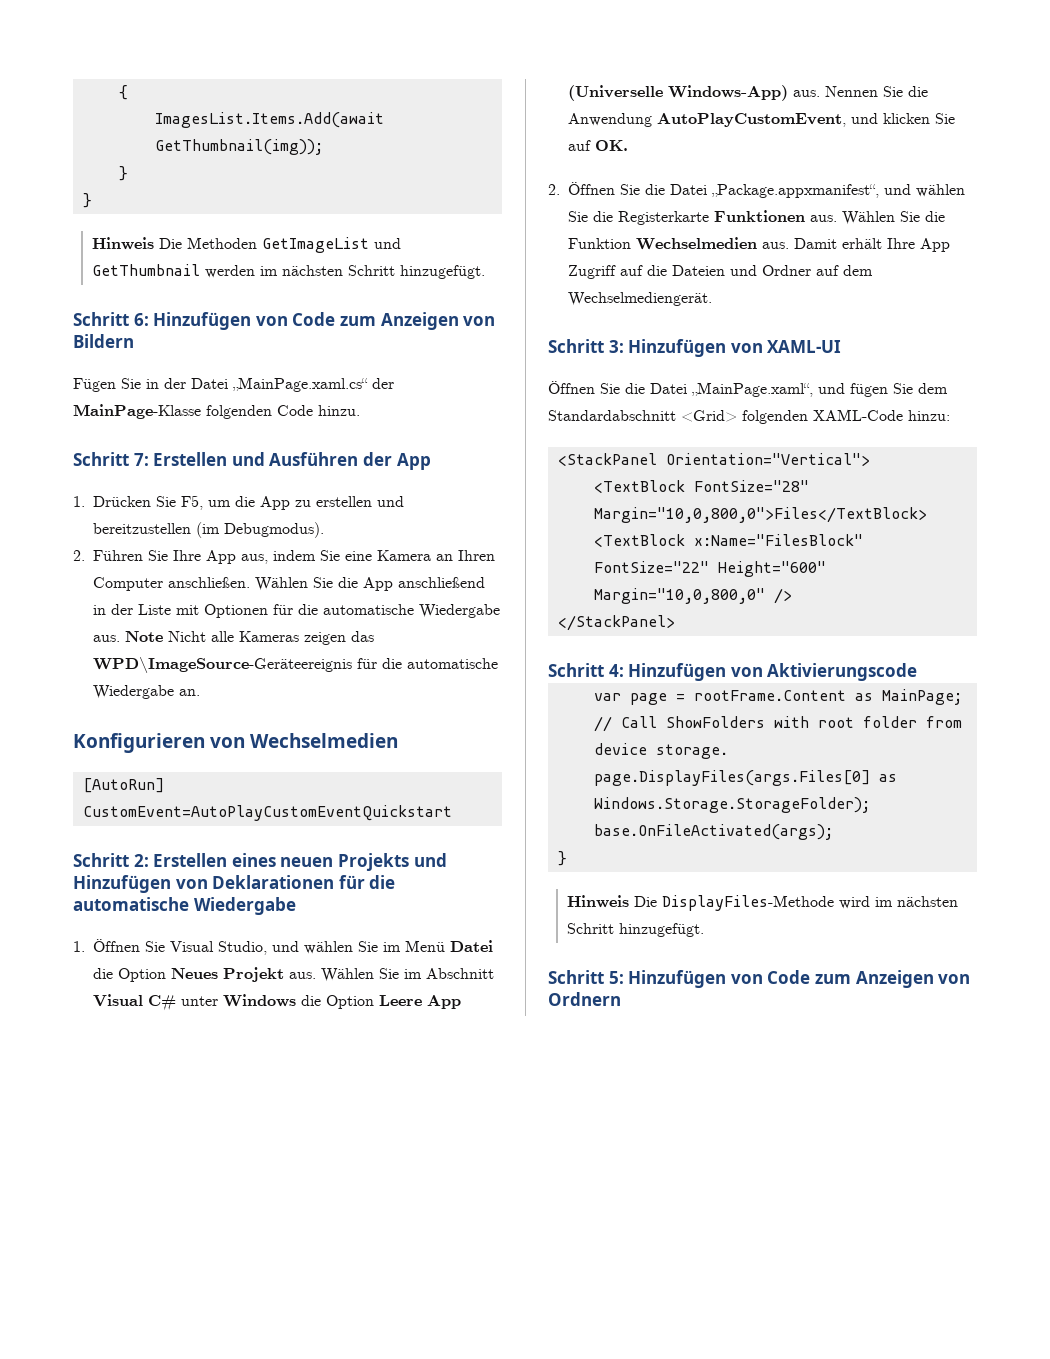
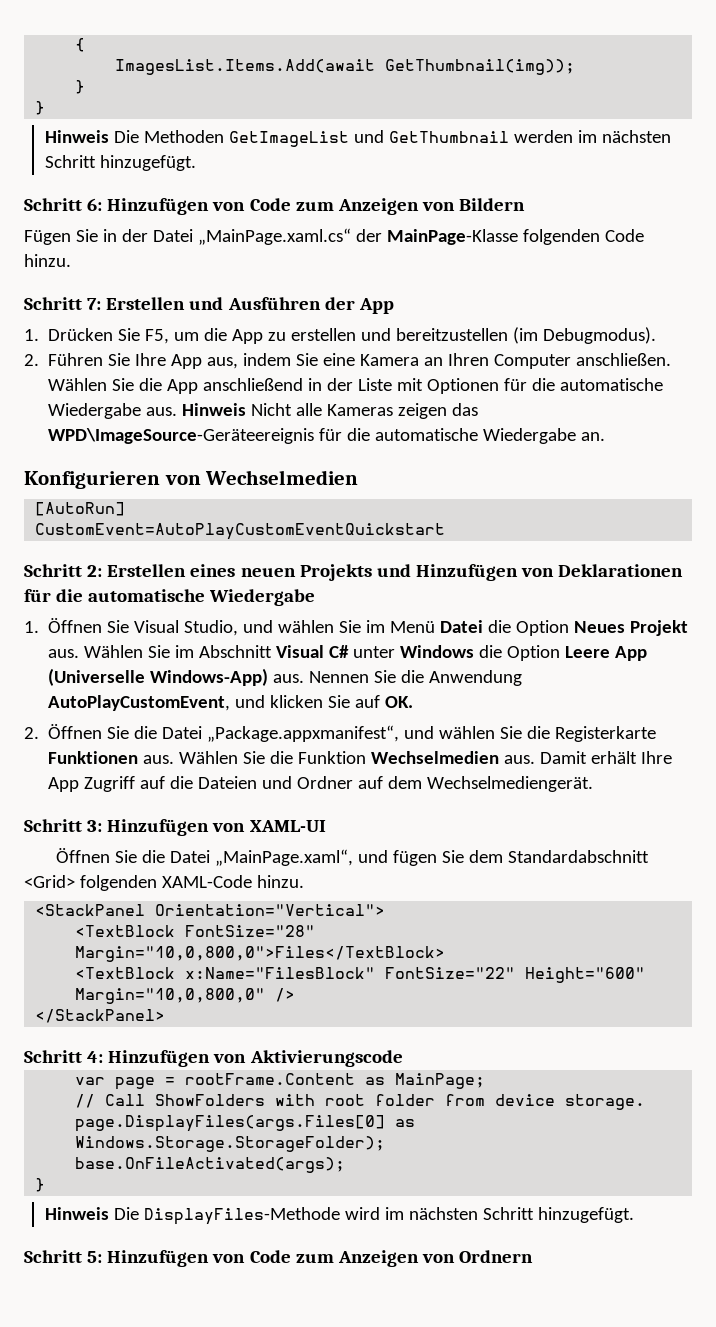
[125,631,163,642] Note -> [182,403,247,416] Hinweis
[908,410,950,421] hinzu: -> [256,875,304,888] hinzu.

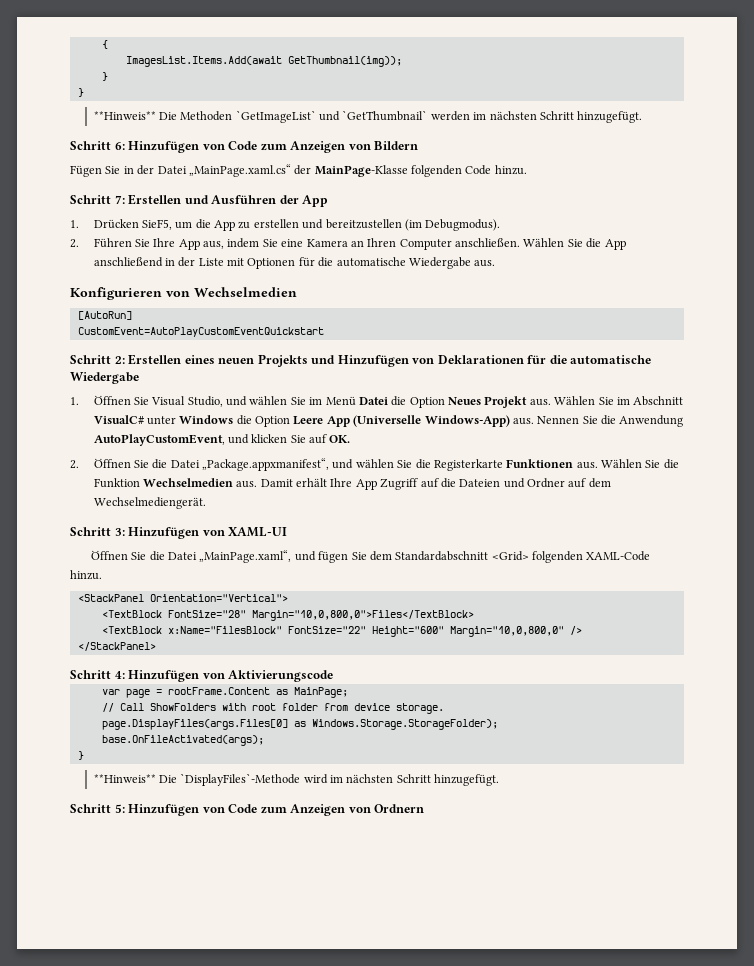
[44,130,109,143] Hinweis -> [93,111,156,120] **Hinweis**
[228,130,509,147] GetImageList und GetThumbnail -> [235,110,428,123] `GetImageList` und `GetThumbnail`
[118,328,170,344] Sie F5, -> [141,219,172,230] SieF5,
[182,403,479,419] [48,428,606,444] Hinweis Nicht alle Kameras zeigen das WPD\ImageSource-Geräteereignis für die automatische Wiedergabe an. -> (496, 263) none
[276,645,350,658] Visual C# -> [93,415,145,424] VisualC#
[44,1207,340,1225] Hinweis Die DisplayFiles-Methode -> [93,773,301,786] **Hinweis** Die `DisplayFiles`-Methode

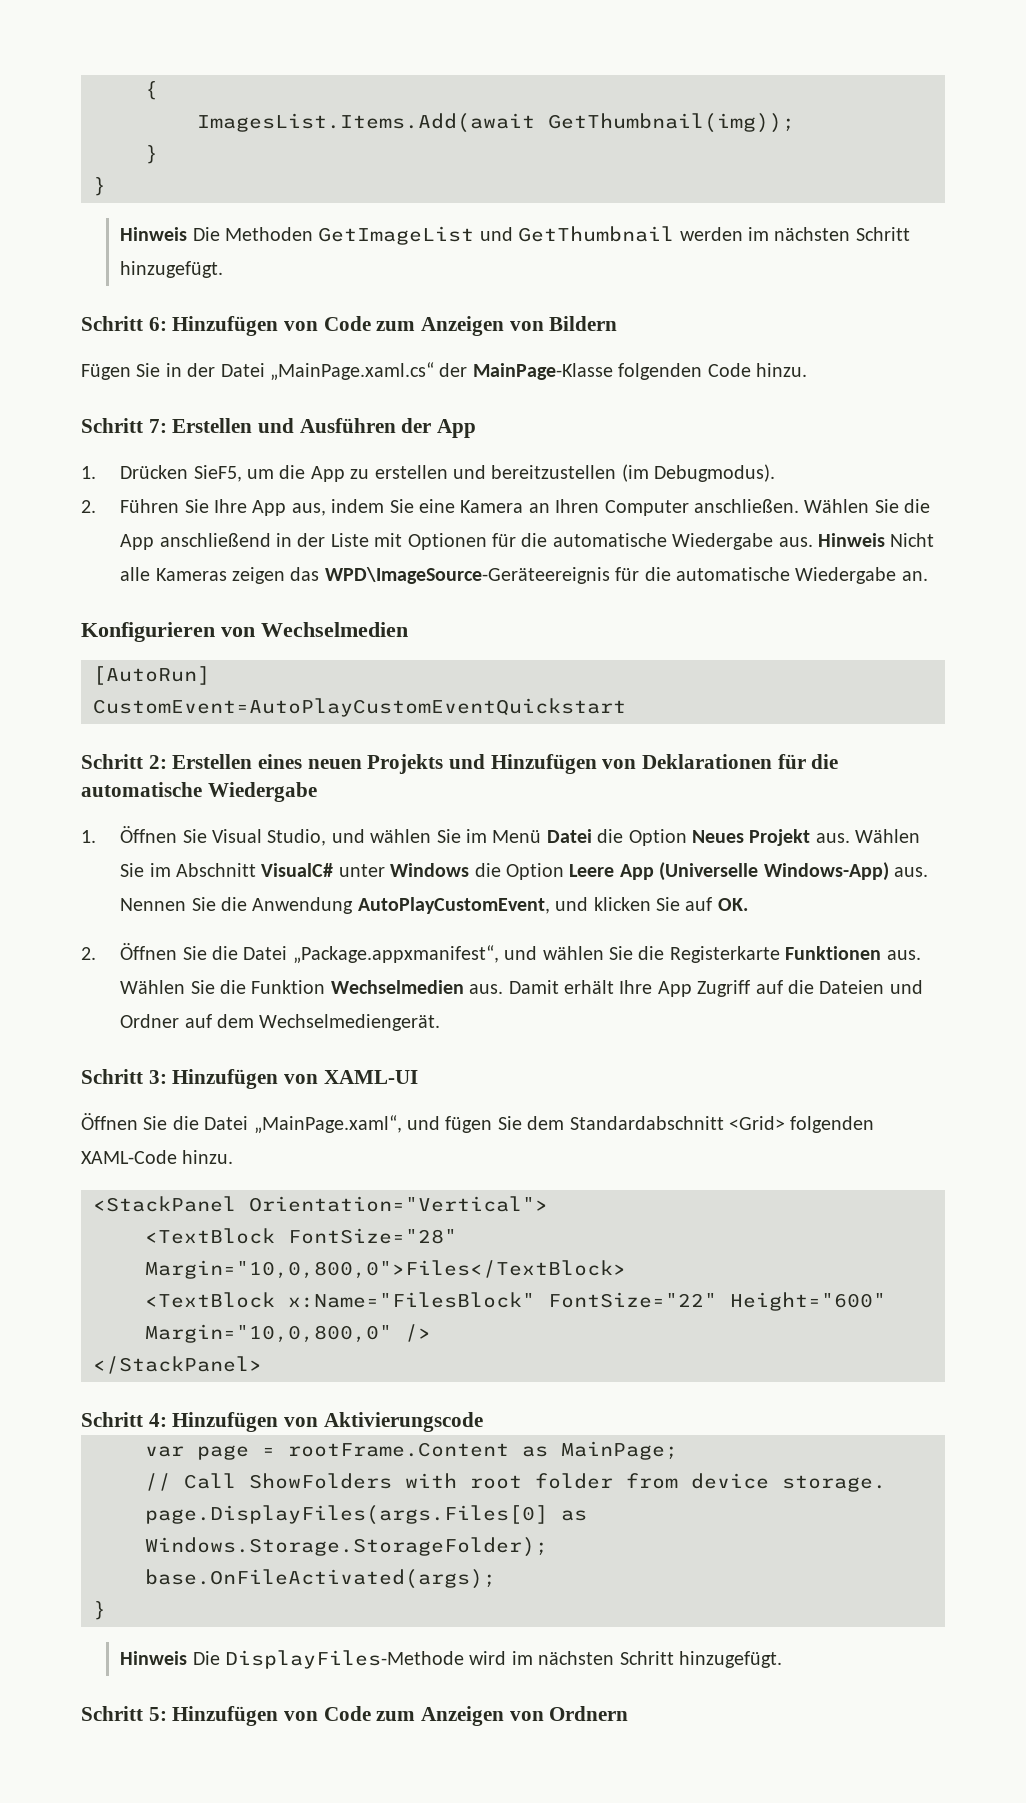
[93,111,156,120] **Hinweis** -> [120,227,188,241] Hinweis
[235,110,428,123] `GetImageList` und `GetThumbnail` -> [318,226,675,245] GetImageList und GetThumbnail
(496, 263) none -> [818,533,935,547] [120,567,928,584] Hinweis Nicht alle Kameras zeigen das WPD\ImageSource-Geräteereignis für die automatische Wiedergabe an.
[93,773,301,786] **Hinweis** Die `DisplayFiles`-Methode -> [120,1650,465,1669] Hinweis Die DisplayFiles-Methode

